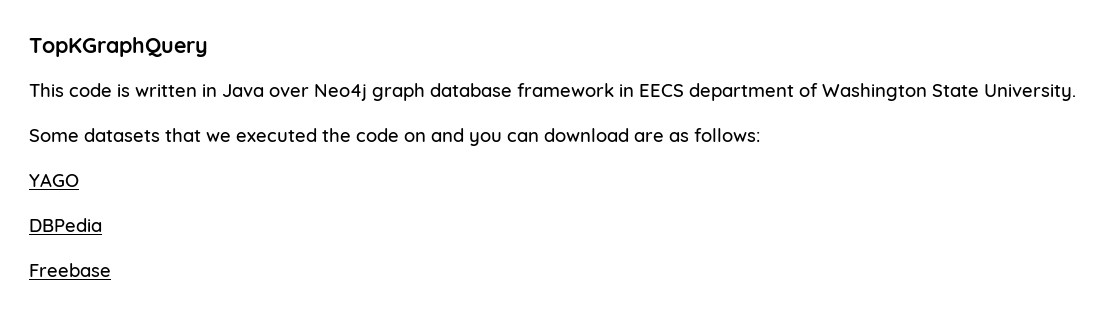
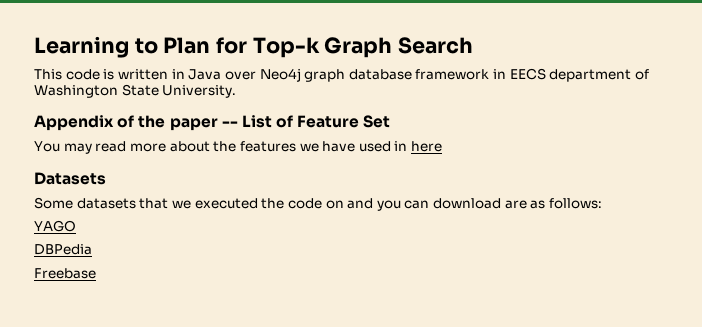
[29,37,208,57] TopKGraphQuery -> [34,36,474,58] Learning to Plan for Top-k Graph Search
(1076, 92) none -> [34,115,391,131] [34,141,443,154] [34,172,106,185] // Appendix of the paper -- List of Feature Set // You may read more about the features we have used in here // Datasets

